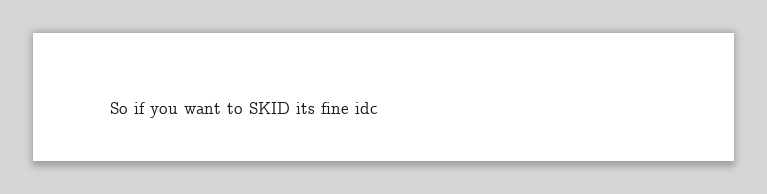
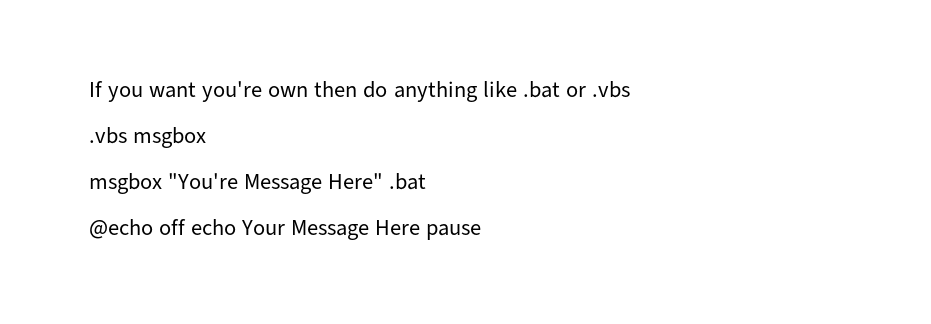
[110,102,378,118] So if you want to SKID its fine idc -> [89,81,630,102] [89,127,207,148] [89,173,427,194] [89,219,482,240] If you want you're own then do anything like .bat or .vbs // .vbs msgbox // msgbox "You're Message Here" .bat // @echo off echo Your Message Here pause

